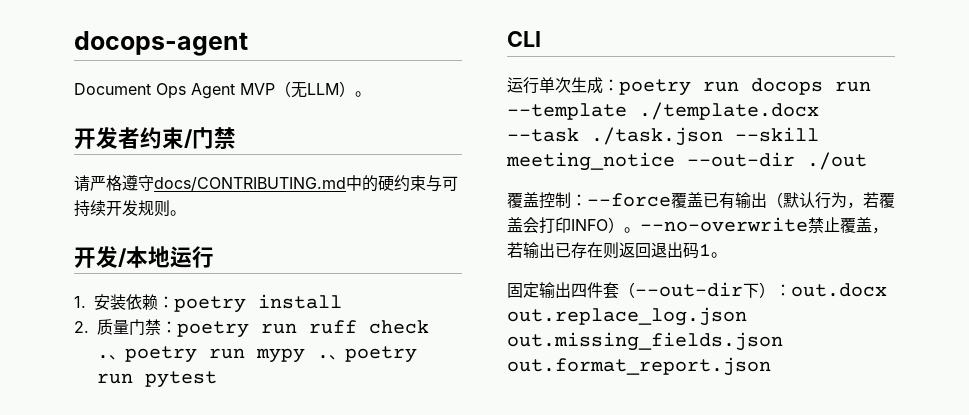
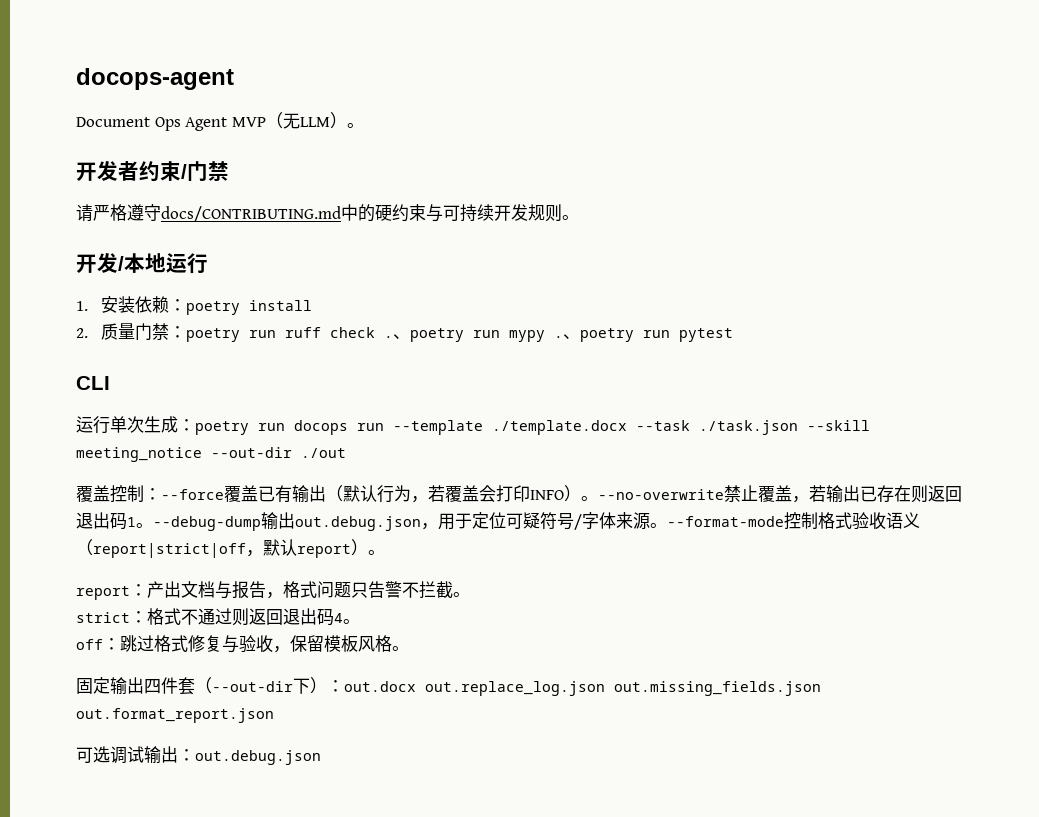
(727, 255) none -> [153,512,920,531] [76,539,385,558] [76,581,470,600] [76,608,360,626] [76,635,409,653] --debug-dump输出out.debug.json，用于定位可疑符号/字体来源。--format-mode控制格式验收语义（report|strict|off，默认report）。 // report：产出文档与报告，格式问题只告警不拦截。 // strict：格式不通过则返回退出码4。 // off：跳过格式修复与验收，保留模板风格。
(771, 366) none -> [76,746,321,765] // 可选调试输出：out.debug.json

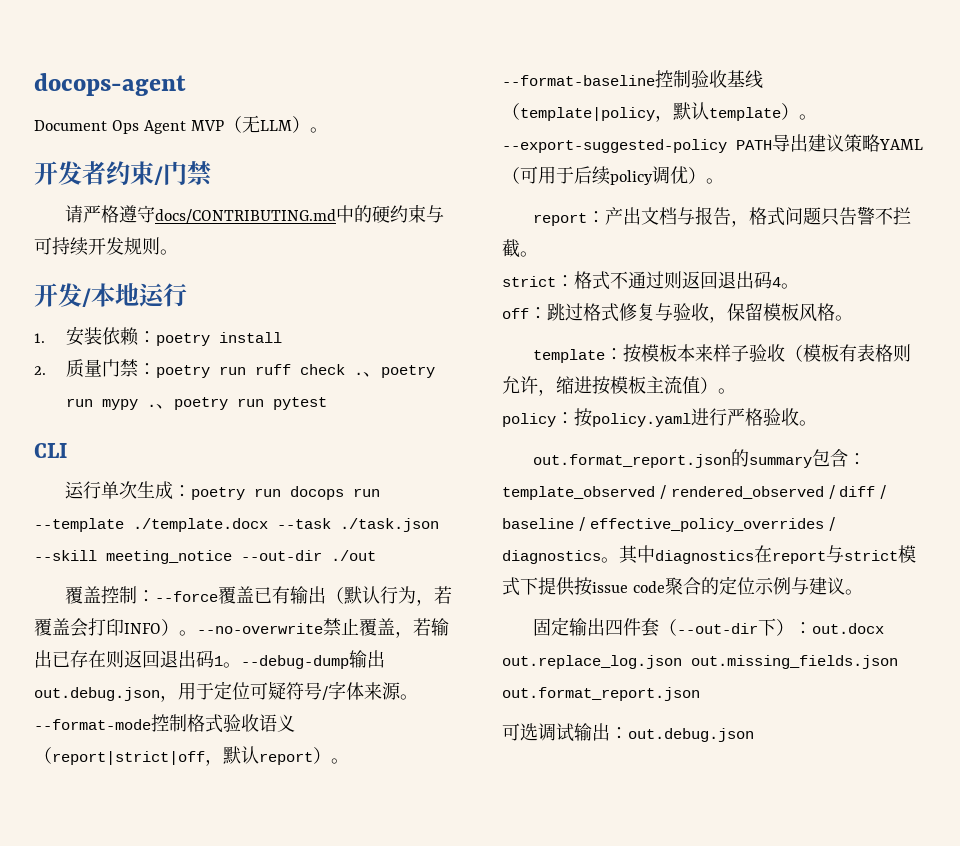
(385, 552) none -> [502,70,763,89] [502,102,817,122] [502,134,923,153] [502,166,724,185] --format-baseline控制验收基线（template|policy，默认template）。--export-suggested-policy PATH导出建议策略YAML（可用于后续policy调优）。
(409, 648) none -> [533,344,912,363] [502,376,736,396] [502,408,817,427] [533,449,867,468] [502,485,887,500] [502,517,835,532] [502,545,916,564] [502,576,863,596] // template：按模板本来样子验收（模板有表格则允许，缩进按模板主流值）。 // policy：按policy.yaml进行严格验收。 // out.format_report.json的summary包含：template_observed / rendered_observed / diff / baseline / effective_policy_overrides / diagnostics。其中diagnostics在report与strict模式下提供按issue code聚合的定位示例与建议。

